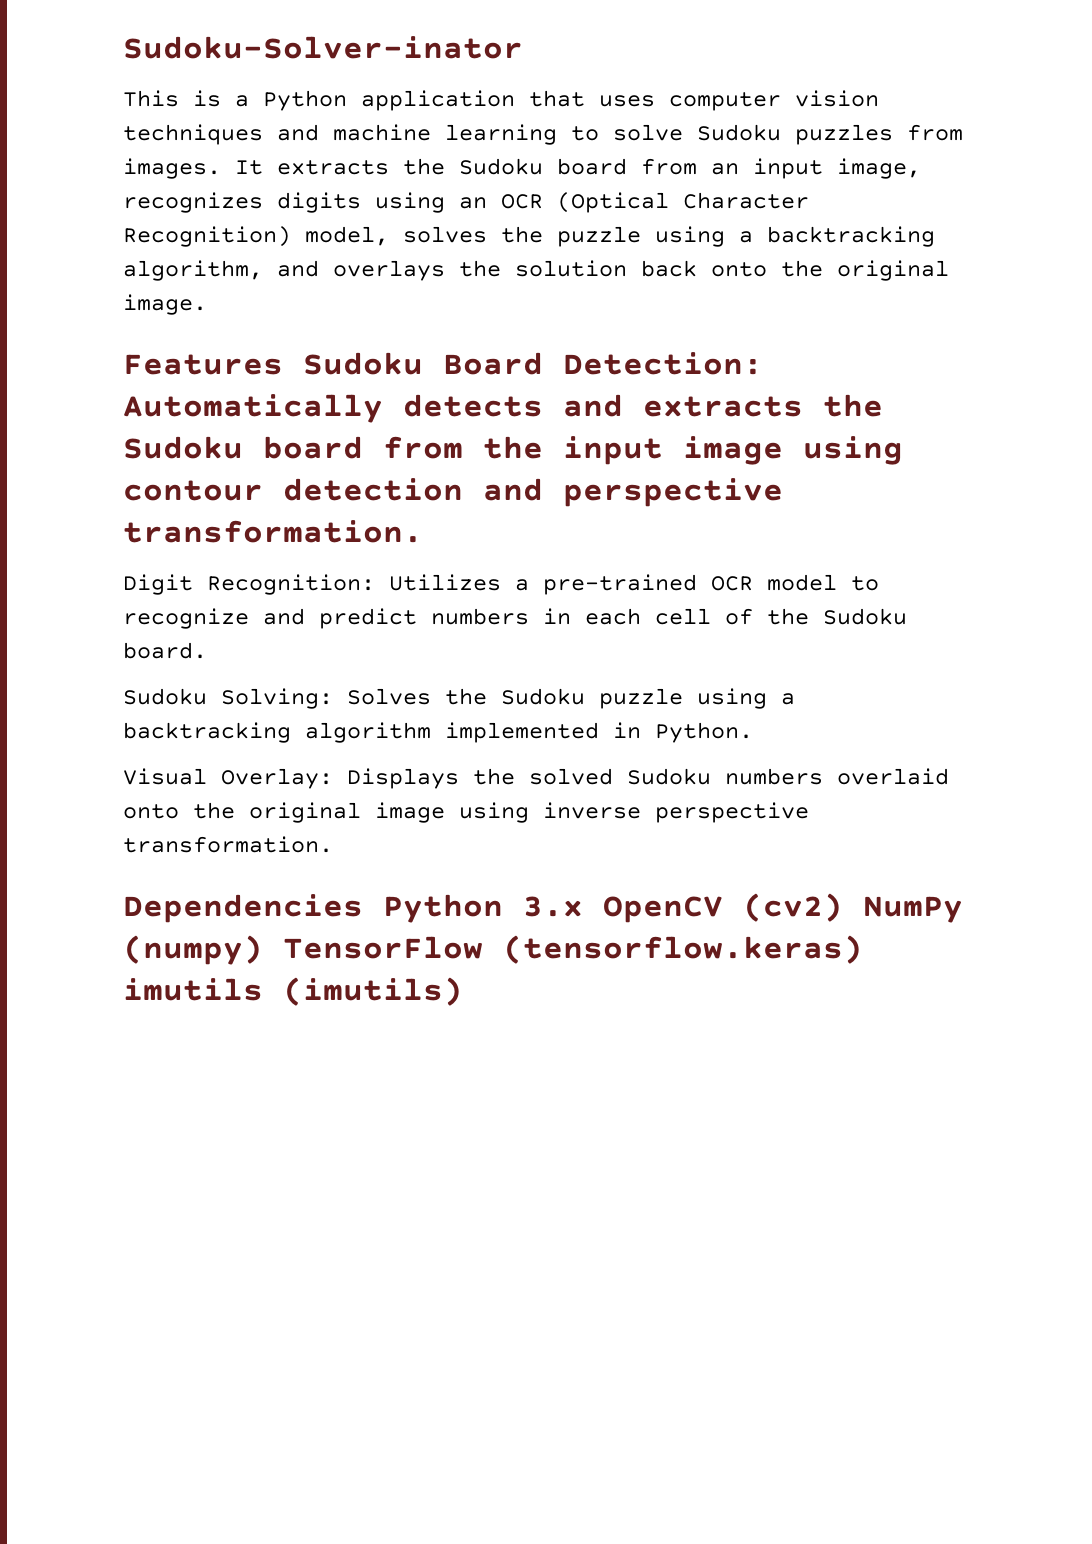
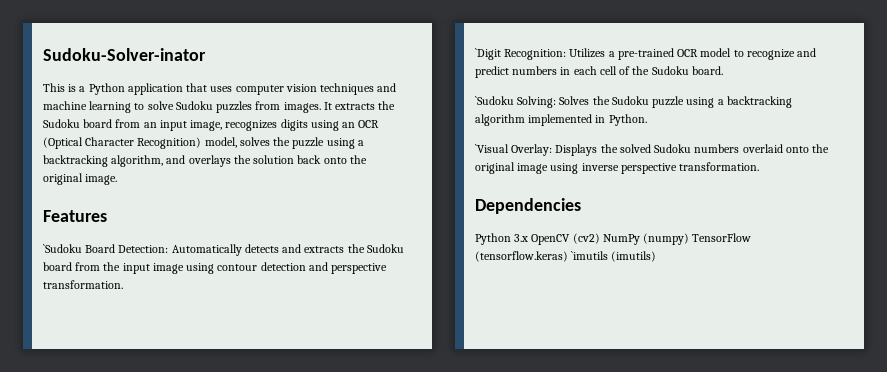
[303,352,423,375] Sudoku -> [43,244,82,253] // `Sudoku
[123,574,193,595] Digit -> [475,48,501,60] `Digit
[123,688,207,705] Sudoku -> [475,96,514,105] `Sudoku
[123,768,207,785] Visual -> [475,144,509,153] `Visual
(363, 908) none -> (581, 206) //
[123,978,263,1001] imutils -> [571,251,609,260] `imutils

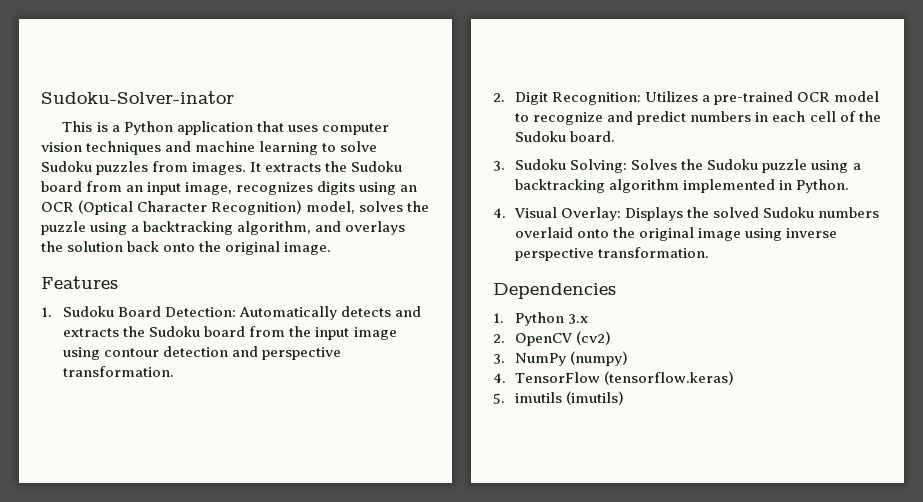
[43,244,82,253] `Sudoku -> [41,306,115,317] 1. Sudoku
[475,48,501,60] `Digit -> [493,92,549,105] 2. Digit
[475,96,514,105] `Sudoku -> [493,159,567,171] 3. Sudoku
[475,144,509,153] `Visual -> [493,207,558,218] 4. Visual
(581, 206) none -> [493,313,504,323] 1.
(529, 238) none -> [493,334,505,343] // 2.
(600, 238) none -> [493,354,505,364] // 3.
(690, 239) none -> [493,373,506,383] // 4.
[571,251,609,260] `imutils -> [493,392,563,404] // 5. imutils

